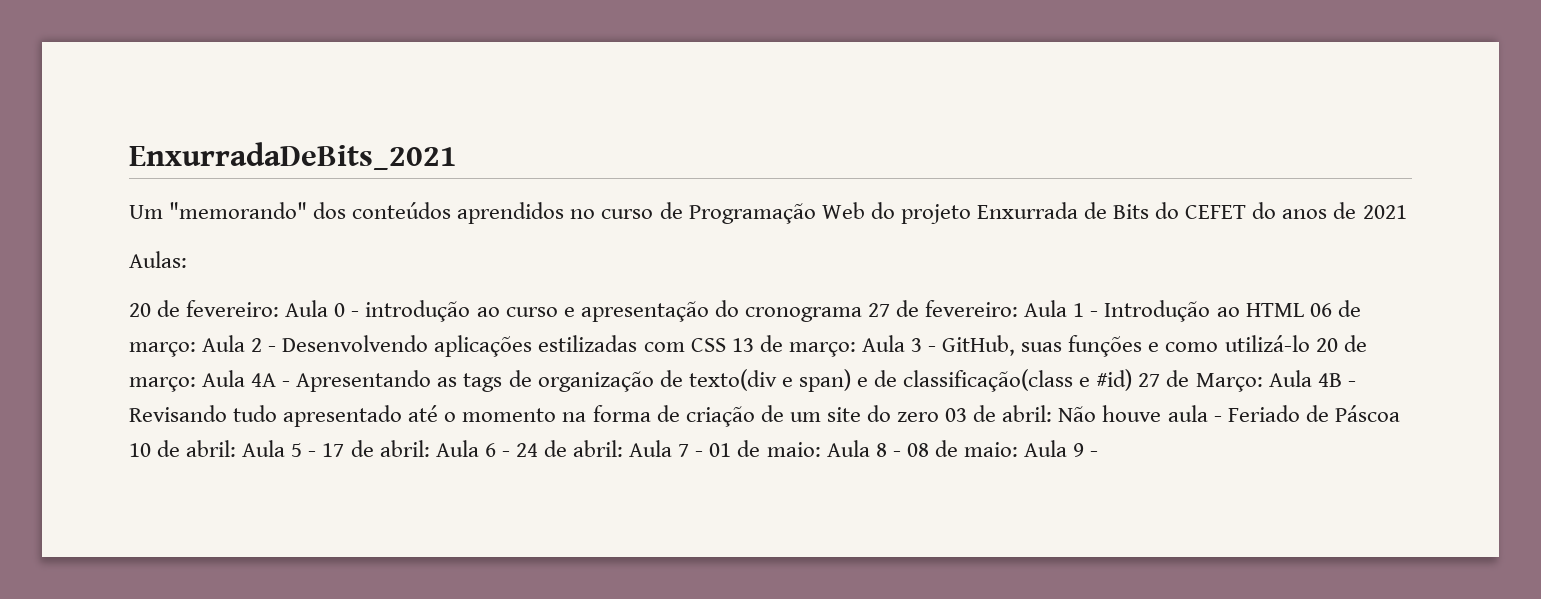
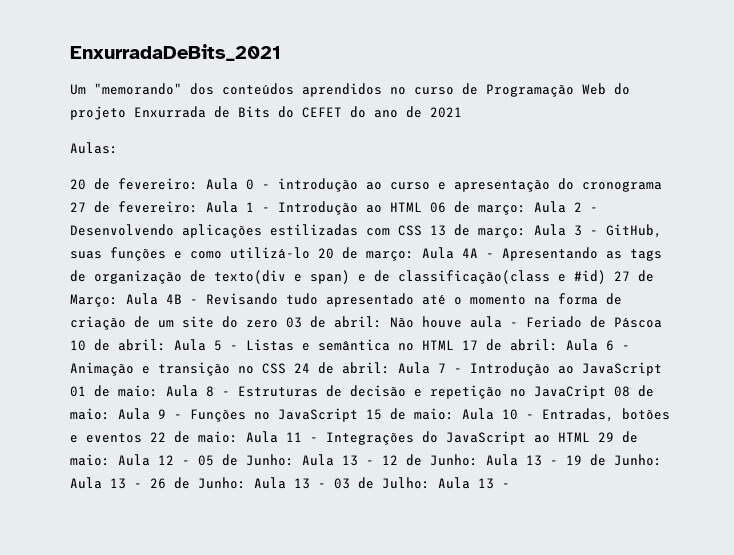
[1282,209,1328,219] anos -> [374,110,398,118] ano
(317, 454) none -> [246,339,454,351] Listas e semântica no HTML
(510, 454) none -> [70,362,286,376] Animação e transição no CSS
(704, 454) none -> [470,362,662,376] Introdução ao JavaScript
(901, 454) none -> [238,385,606,399] Estruturas de decisão e repetição no JavaCript
(1099, 454) none -> [190,408,670,422] [70,431,638,445] [70,454,662,466] [70,477,510,489] Funções no JavaScript 15 de maio: Aula 10 - Entradas, botões e eventos 22 de maio: Aula 11 - Integrações do JavaScript ao HTML 29 de maio: Aula 12 - 05 de Junho: Aula 13 - 12 de Junho: Aula 13 - 19 de Junho: Aula 13 - 26 de Junho: Aula 13 - 03 de Julho: Aula 13 -

